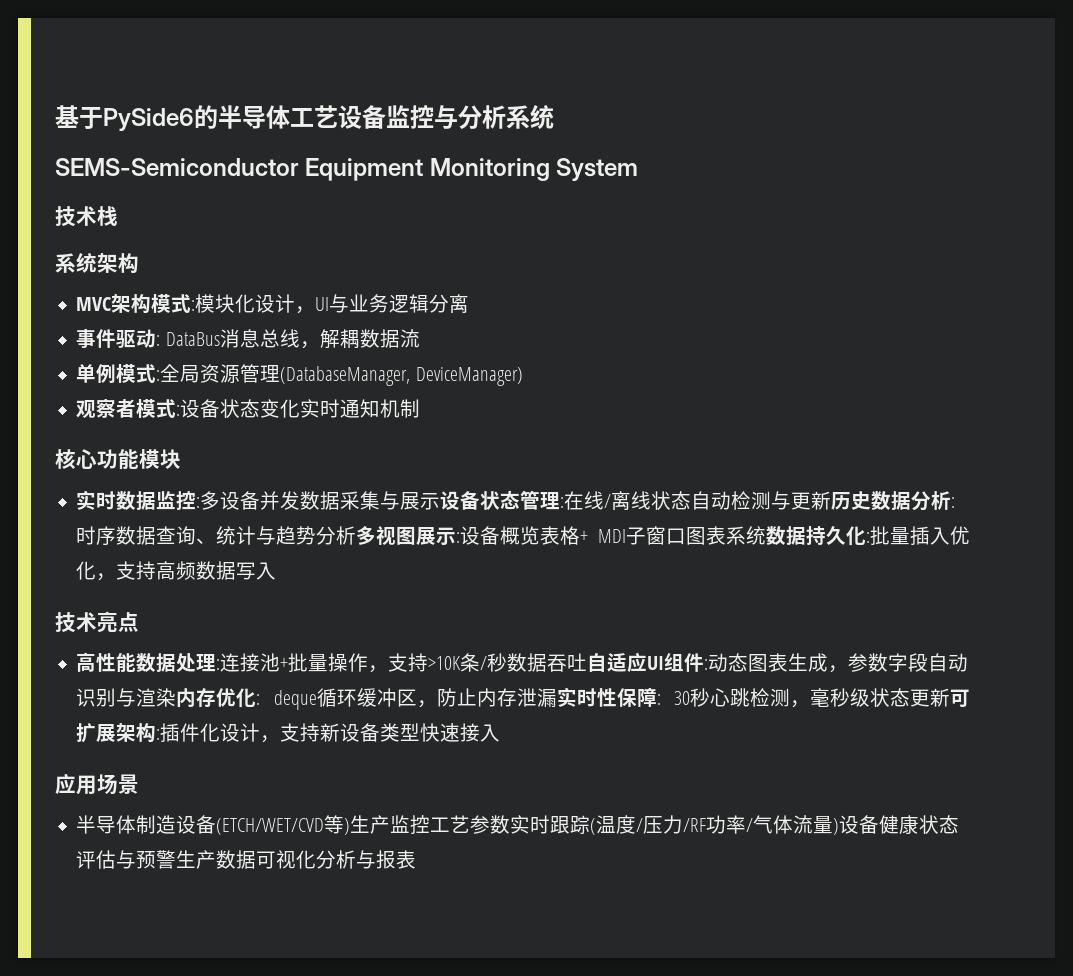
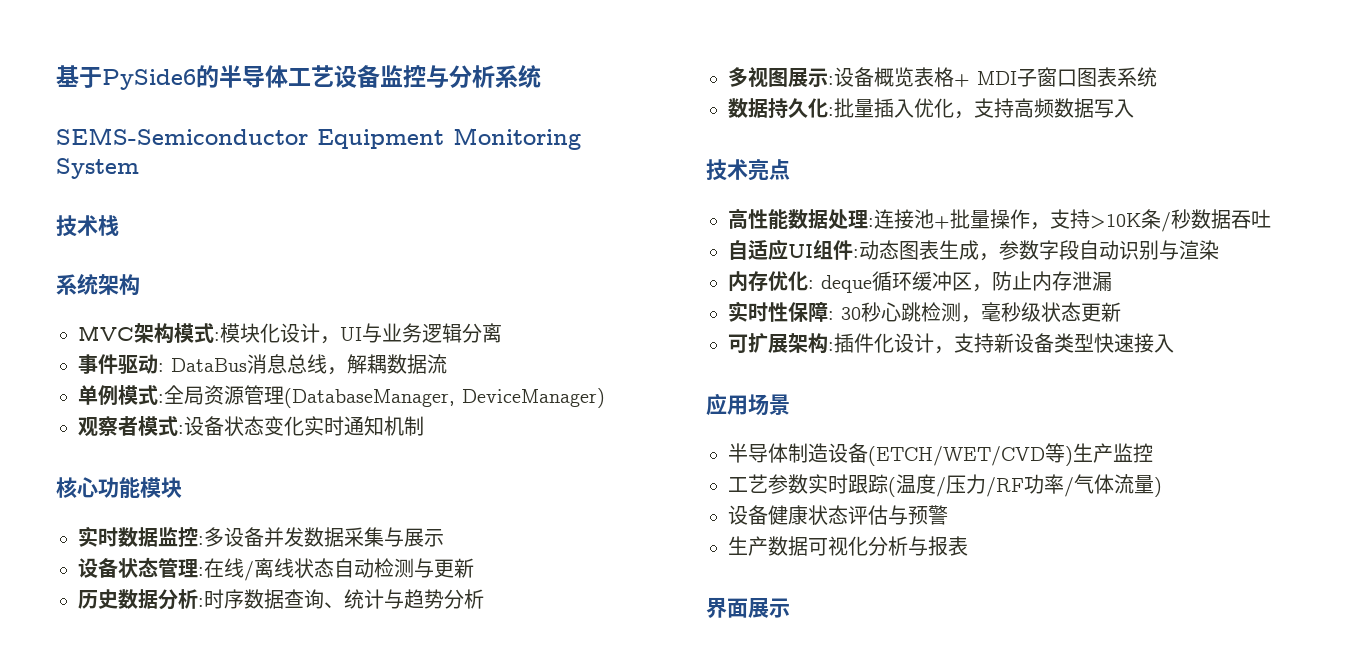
(441, 501) none -> (444, 538) //
(832, 500) none -> (474, 568) //
(357, 535) none -> (484, 599) //
(766, 535) none -> (1157, 77) //
(588, 662) none -> (1271, 218) //
(177, 697) none -> (1219, 250) //
(557, 697) none -> (1112, 281) //
(950, 697) none -> (1121, 312) //
(431, 825) none -> (1153, 453) //
(840, 826) none -> (1162, 487) //
(177, 859) none -> (948, 515) //
(417, 859) none -> [706,597,790,618] // 界面展示

